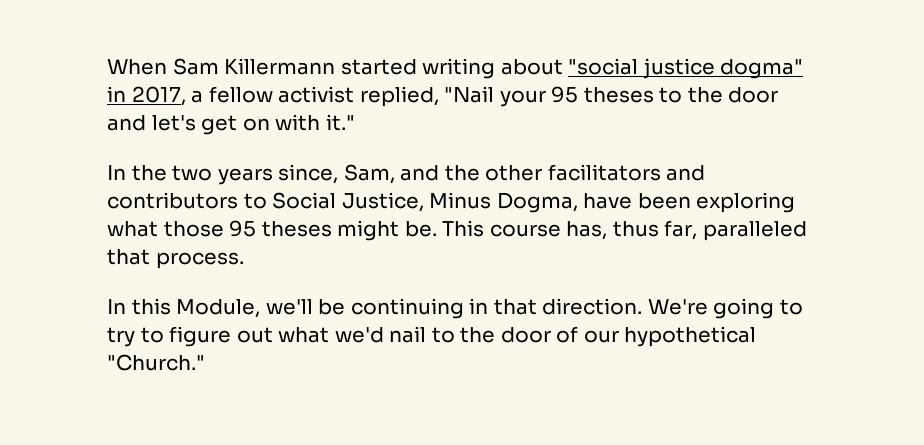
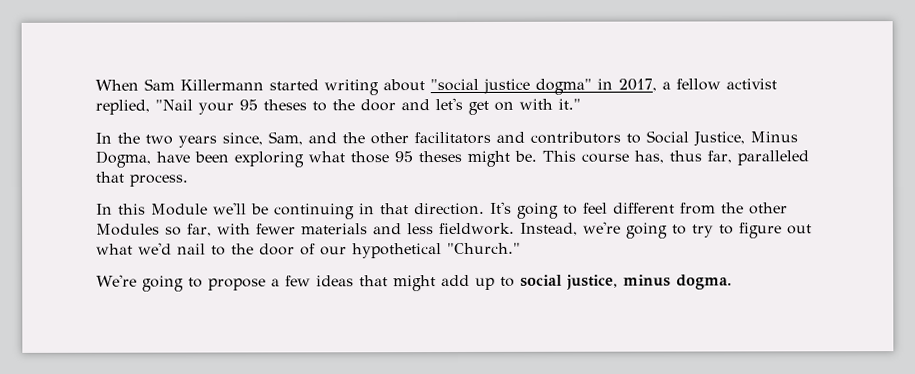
[176,299,261,318] Module, -> [151,203,208,216] Module
[647,299,708,315] We're -> [490,201,788,219] [96,221,621,237] It's going to feel different from the other Modules so far, with fewer materials and less fieldwork. Instead, we're
(205, 362) none -> [96,274,732,292] // We're going to propose a few ideas that might add up to social justice, minus dogma.

